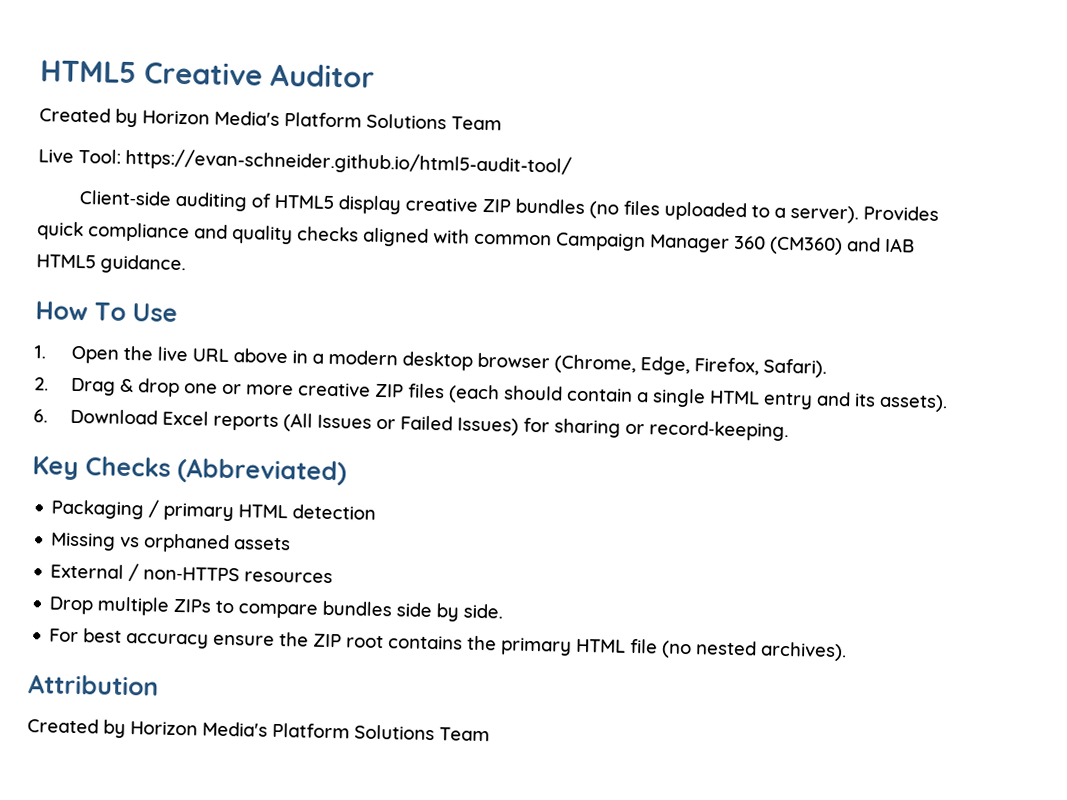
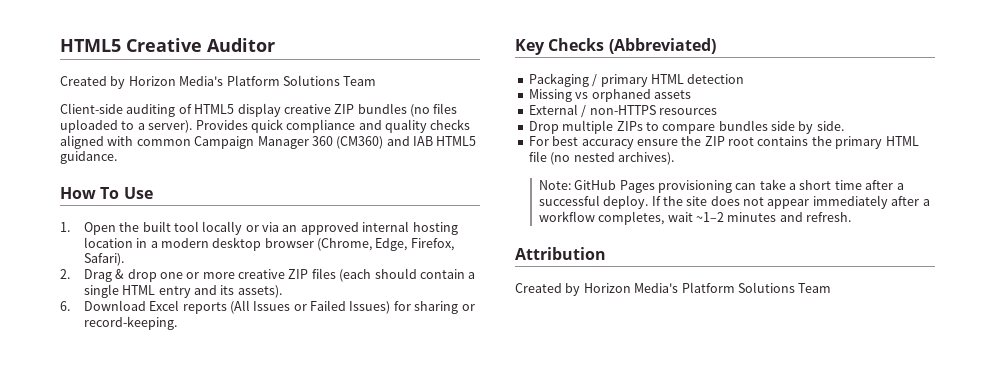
[38,147,572,177] // Live Tool: https://evan-schneider.github.io/html5-audit-tool/ -> (377, 81) none
[156,346,288,364] live URL above -> [142,221,458,235] [83,237,133,248] built tool locally or via an approved internal hosting location
(848, 651) none -> [538,179,904,193] [538,195,930,209] [538,211,852,225] // Note: GitHub Pages provisioning can take a short time after a successful deploy. If the site does not appear immediately after a workflow completes, wait ~1–2 minutes and refresh.

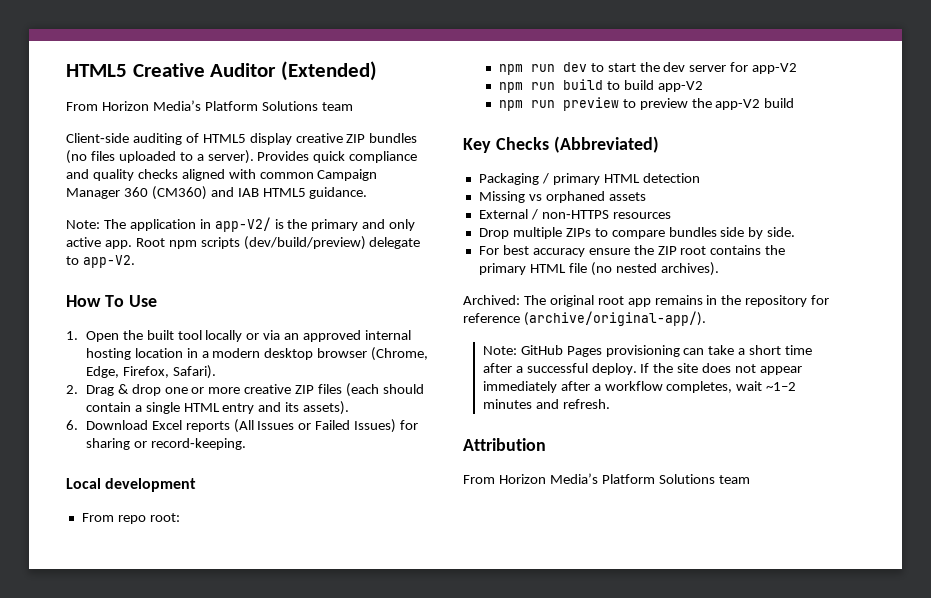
[60,75,377,89] // Created by Horizon Media's Platform Solutions Team -> [280,61,377,81] [66,100,353,111] (Extended) // From Horizon Media’s Platform Solutions team
(117, 157) none -> [66,217,416,232] [66,236,421,250] [66,255,135,268] // Note: The application in app-V2/ is the primary and only active app. Root npm scripts (dev/build/preview) delegate to app-V2.
(177, 323) none -> [66,478,197,492] [81,513,180,524] [498,62,798,75] [498,79,703,93] [498,97,795,111] // Local development // From repo root: // npm run dev to start the dev server for app-V2 // npm run build to build app-V2 // npm run preview to preview the app-V2 build
(674, 158) none -> [463,295,830,307] [463,311,706,326] // Archived: The original root app remains in the repository for reference (archive/original-app/).
[515,282,832,296] Created by Horizon Media's Platform Solutions Team -> [463,473,750,484] From Horizon Media’s Platform Solutions team

